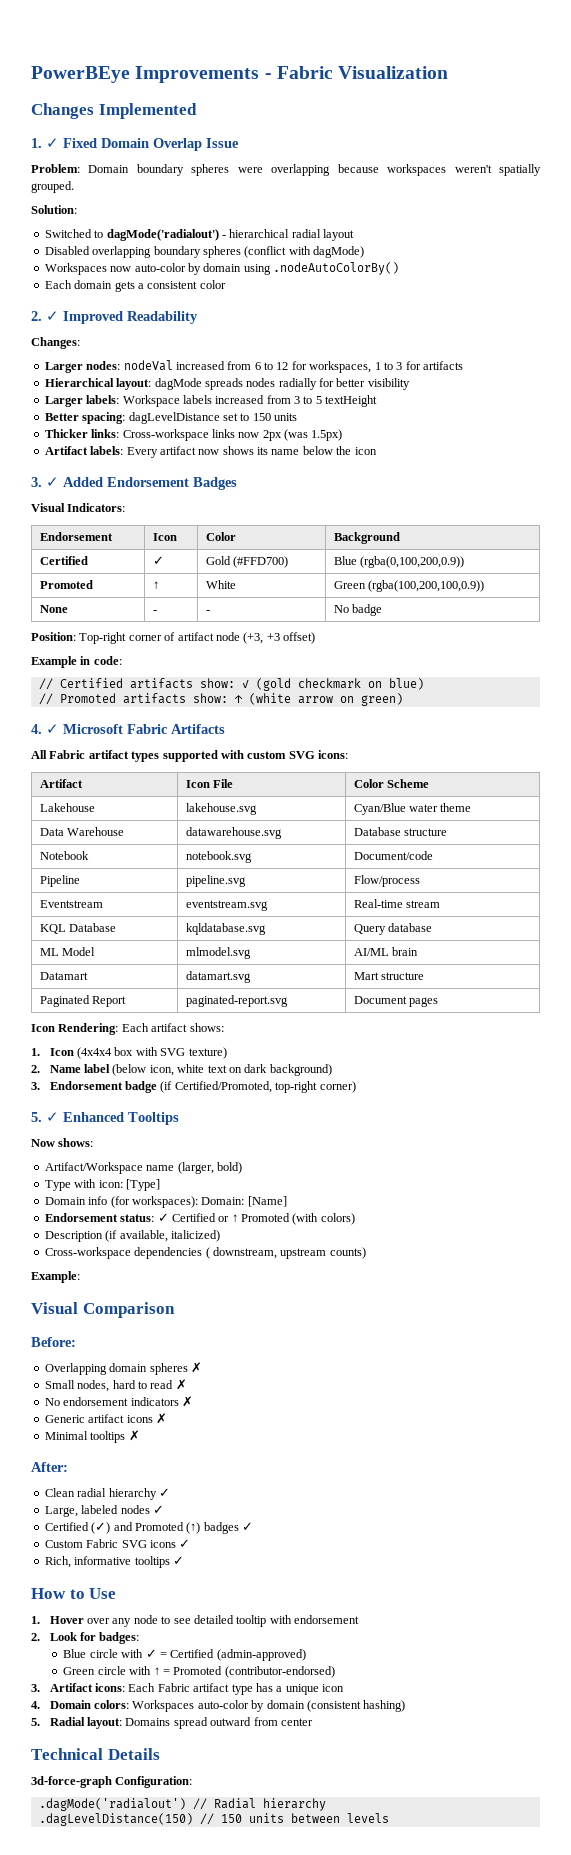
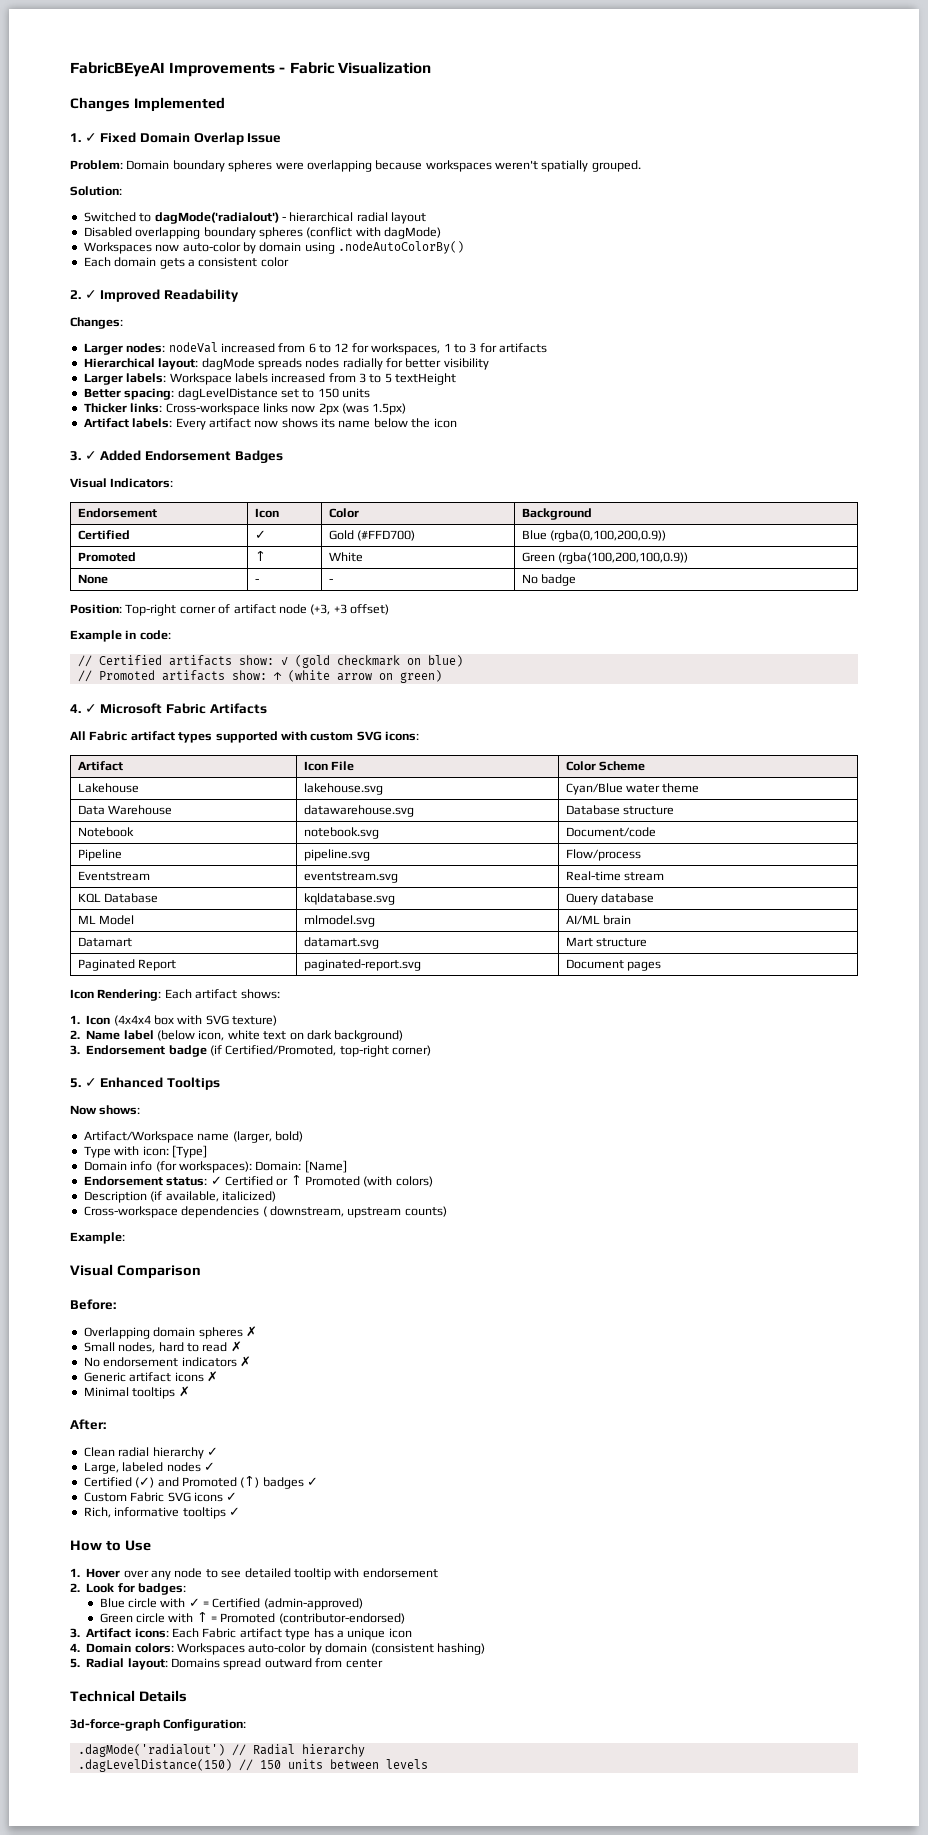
[31,66,130,83] PowerBEye -> [70,62,165,77] FabricBEyeAI

